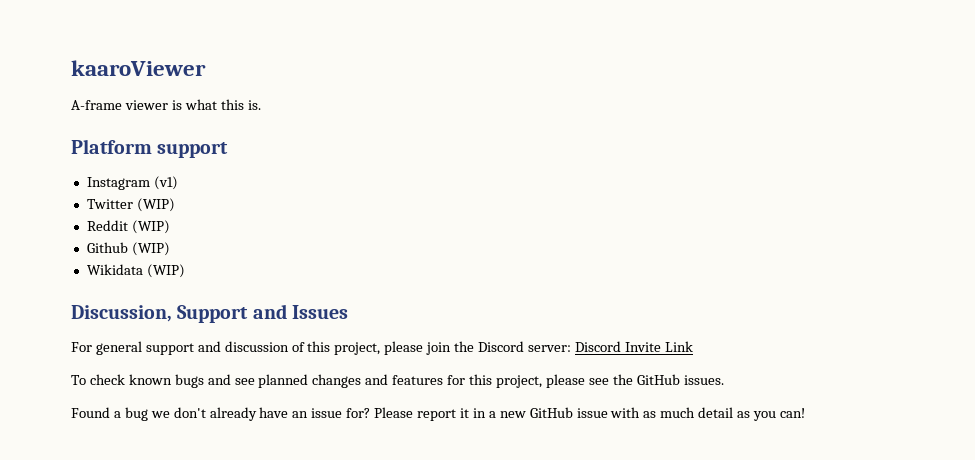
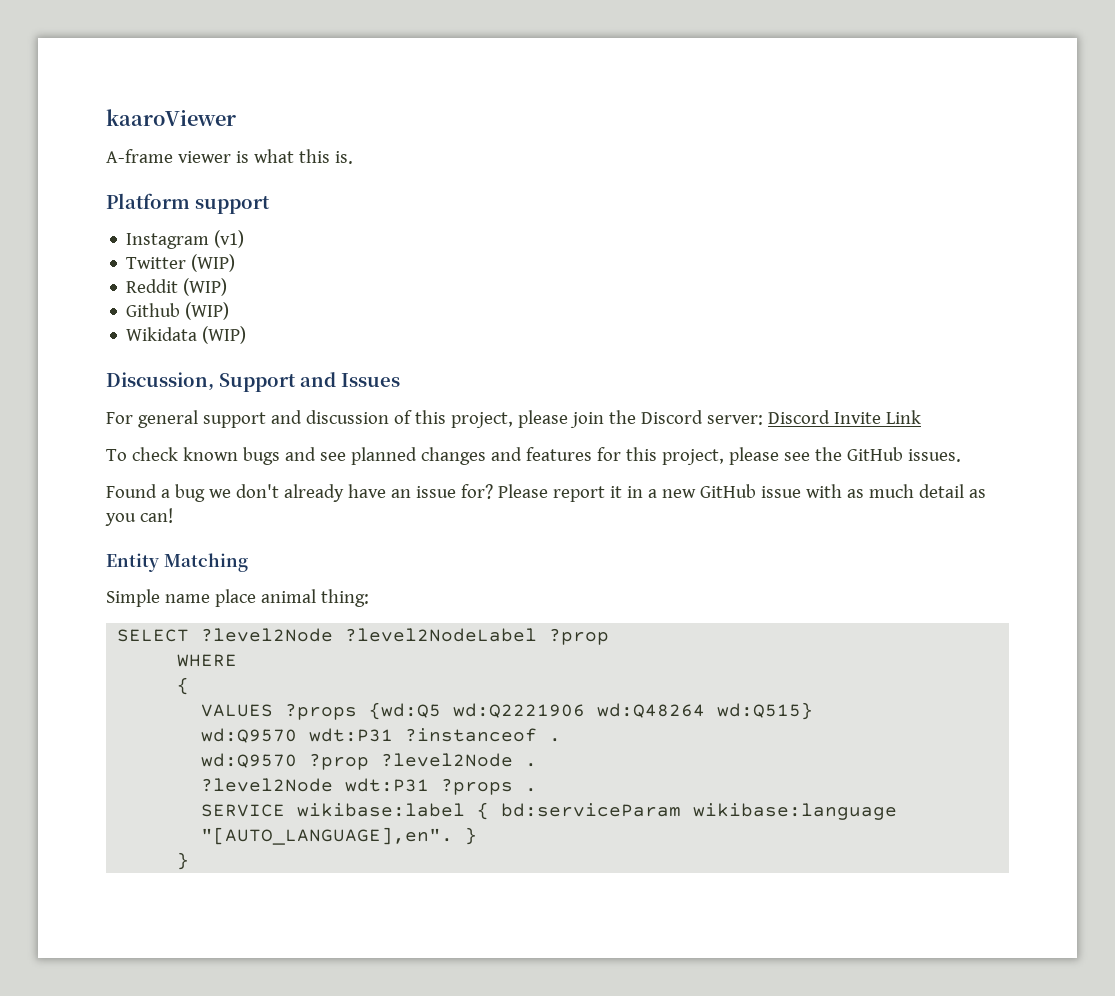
(805, 413) none -> [106,553,248,572] [106,589,369,607] [117,628,610,645] [177,654,238,667] [177,677,190,695] [201,702,814,720] [201,728,562,743] [201,753,538,770] [201,778,538,795] [201,802,898,820] [201,827,478,845] [177,852,190,870] // Entity Matching // Simple name place animal thing: // SELECT ?level2Node ?level2NodeLabel ?prop // WHERE // { // VALUES ?props {wd:Q5 wd:Q2221906 wd:Q48264 wd:Q515} // wd:Q9570 wdt:P31 ?instanceof . // wd:Q9570 ?prop ?level2Node . // ?level2Node wdt:P31 ?props . // SERVICE wikibase:label { bd:serviceParam wikibase:language "[AUTO_LANGUAGE],en". } // }

